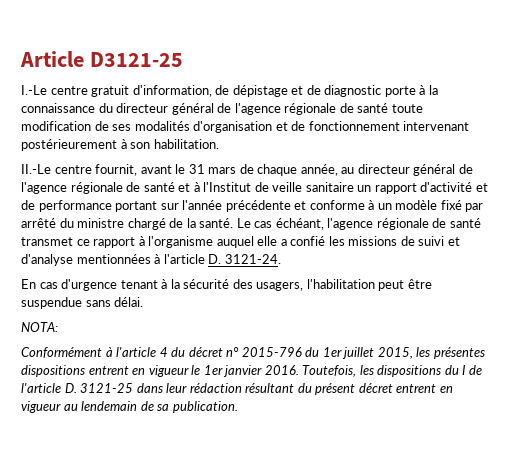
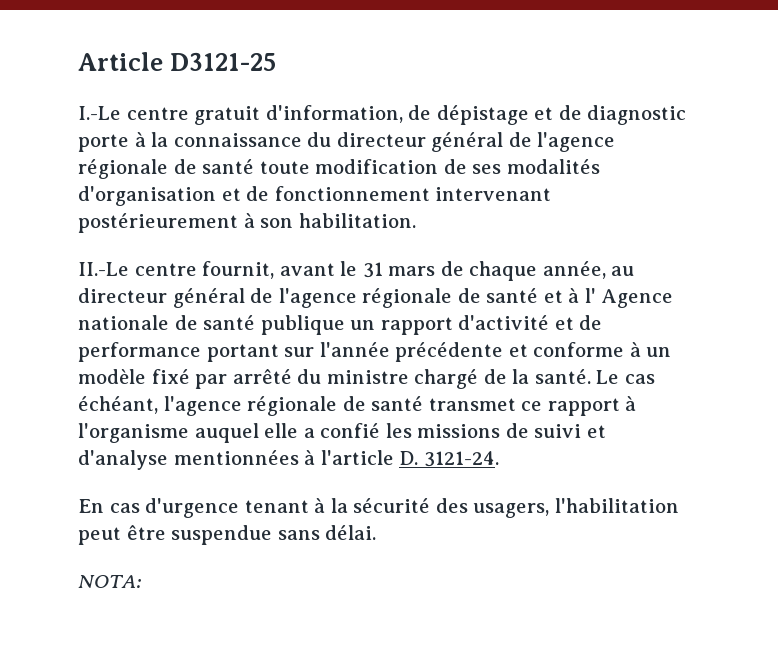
[203,182,354,192] l'Institut de veille sanitaire -> [584,288,674,308] [78,315,345,335] l' Agence nationale de santé publique
[21,347,485,359] [21,365,482,377] [21,383,453,395] [21,401,238,413] // Conformément à l'article 4 du décret n° 2015-796 du 1er juillet 2015, les présentes dispositions entrent en vigueur le 1er janvier 2016. Toutefois, les dispositions du I de l'article D. 3121-25 dans leur rédaction résultant du présent décret entrent en vigueur au lendemain de sa publication. -> (141, 581) none

